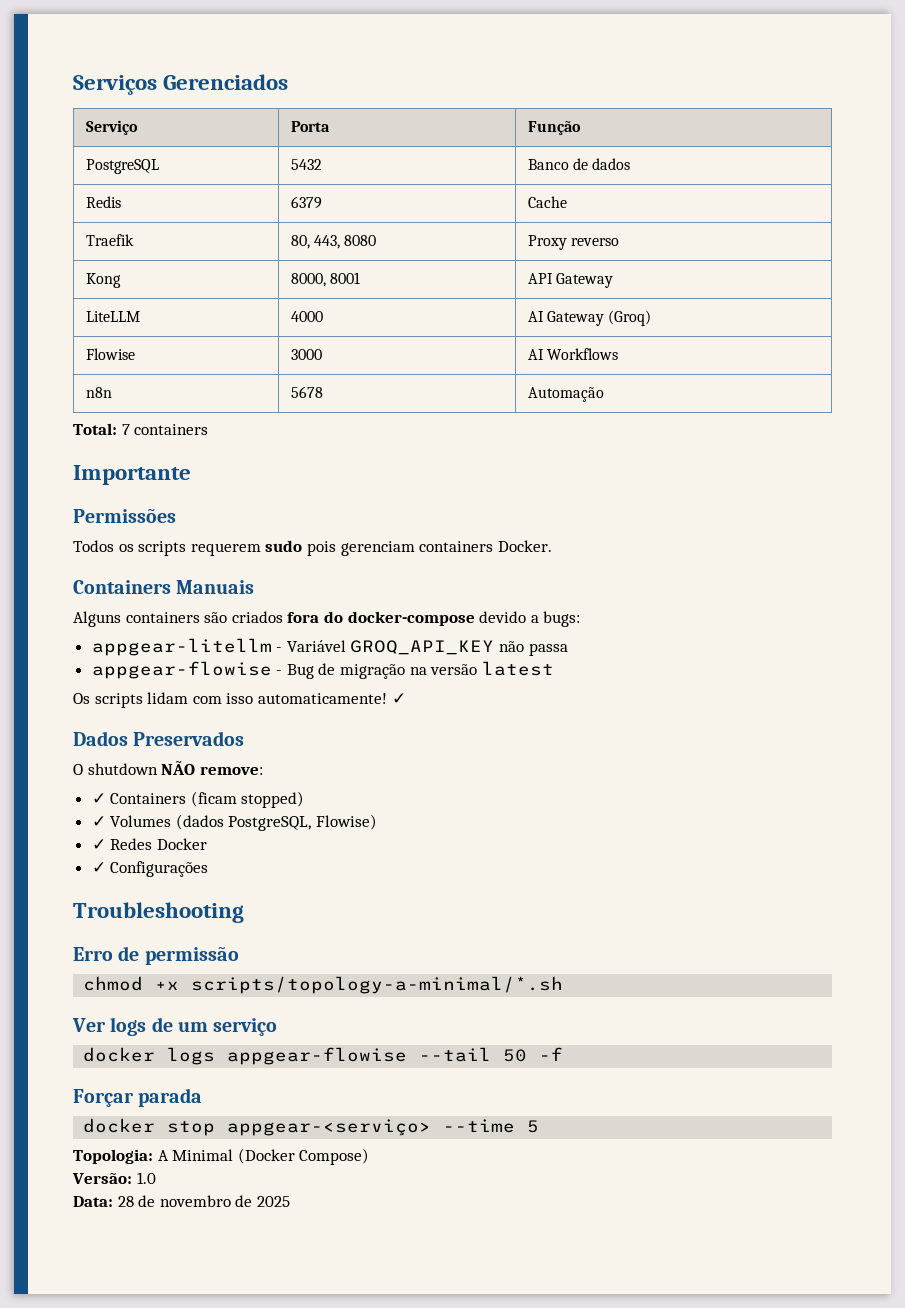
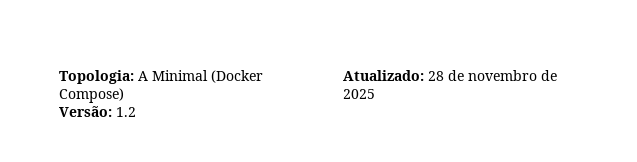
[73,74,289,95] [85,120,138,135] [290,121,330,132] [527,121,581,135] [85,159,159,174] [290,159,322,170] [527,158,630,170] [85,196,121,208] [290,196,322,209] [527,196,567,208] [85,234,134,246] [290,235,376,249] [527,235,619,250] [85,273,121,288] [290,272,360,287] [527,273,613,288] [85,311,140,322] [290,311,323,322] [527,310,651,326] [85,348,135,360] [290,349,322,360] [527,348,618,360] [85,387,112,398] [290,386,323,398] [527,387,604,402] [73,423,209,435] [73,465,191,485] [73,509,176,523] [73,540,552,556] [73,580,255,594] [73,611,581,627] [91,638,568,656] [91,661,554,679] [73,692,406,708] [73,731,245,746] [73,761,263,775] [91,791,305,808] [91,814,378,831] [91,838,207,850] [91,861,209,877] [73,902,244,923] [73,946,239,965] [83,976,564,994] [72,1017,278,1036] [83,1047,564,1065] [73,1088,203,1107] [83,1118,540,1136] Serviços Gerenciados // Serviço | Porta | Função // PostgreSQL | 5432 | Banco de dados // Redis | 6379 | Cache // Traefik | 80, 443, 8080 | Proxy reverso // Kong | 8000, 8001 | API Gateway // LiteLLM | 4000 | AI Gateway (Groq) // Flowise | 3000 | AI Workflows // n8n | 5678 | Automação // Total: 7 containers // Importante // Permissões // Todos os scripts requerem sudo pois gerenciam containers Docker. // Containers Manuais // Alguns containers são criados fora do docker-compose devido a bugs: // appgear-litellm - Variável GROQ_API_KEY não passa // appgear-flowise - Bug de migração na versão latest // Os scripts lidam com isso automaticamente! ✓ // Dados Preservados // O shutdown NÃO remove: // ✓ Containers (ficam stopped) // ✓ Volumes (dados PostgreSQL, Flowise) // ✓ Redes Docker // ✓ Configurações // Troubleshooting // Erro de permissão // chmod +x scripts/topology-a-minimal/*.sh // Ver logs de um serviço // docker logs appgear-flowise --tail 50 -f // Forçar parada // docker stop appgear-<serviço> --time 5 // -> (59, 77) none
[136,1172,156,1184] [73,1196,113,1207] 1.0 // Data: -> [116,107,136,117] [343,70,424,81] 1.2 // Atualizado:

